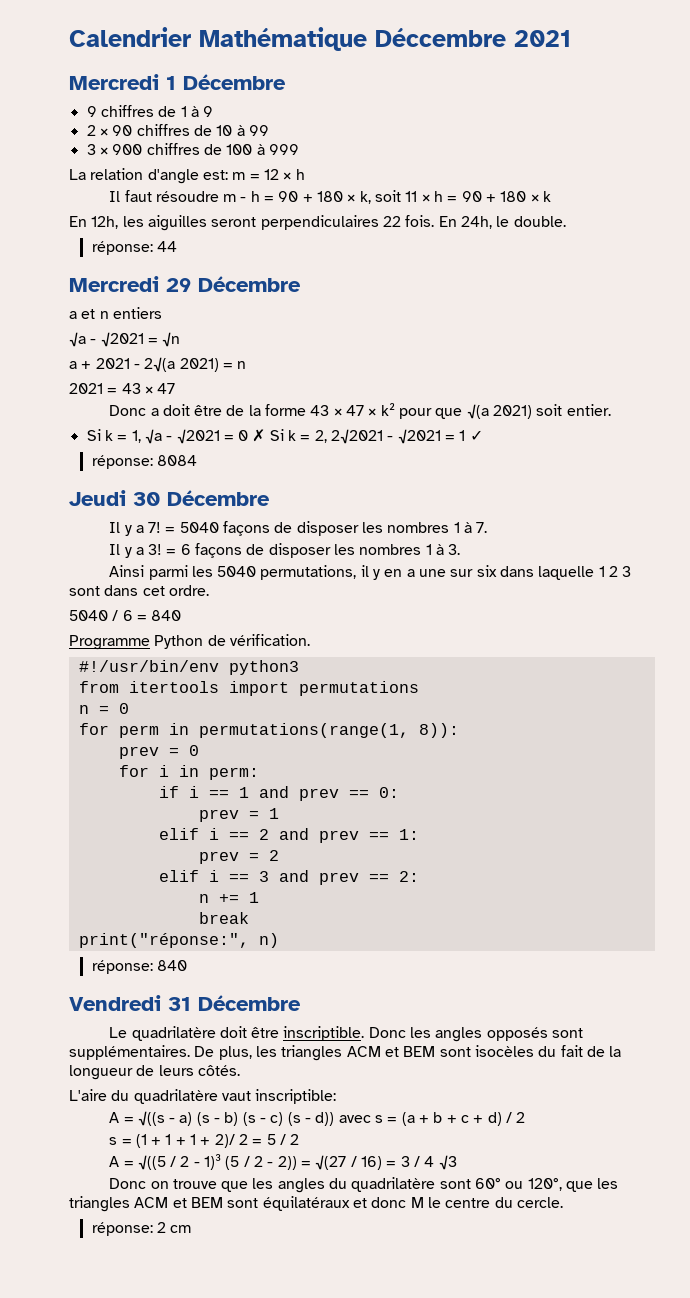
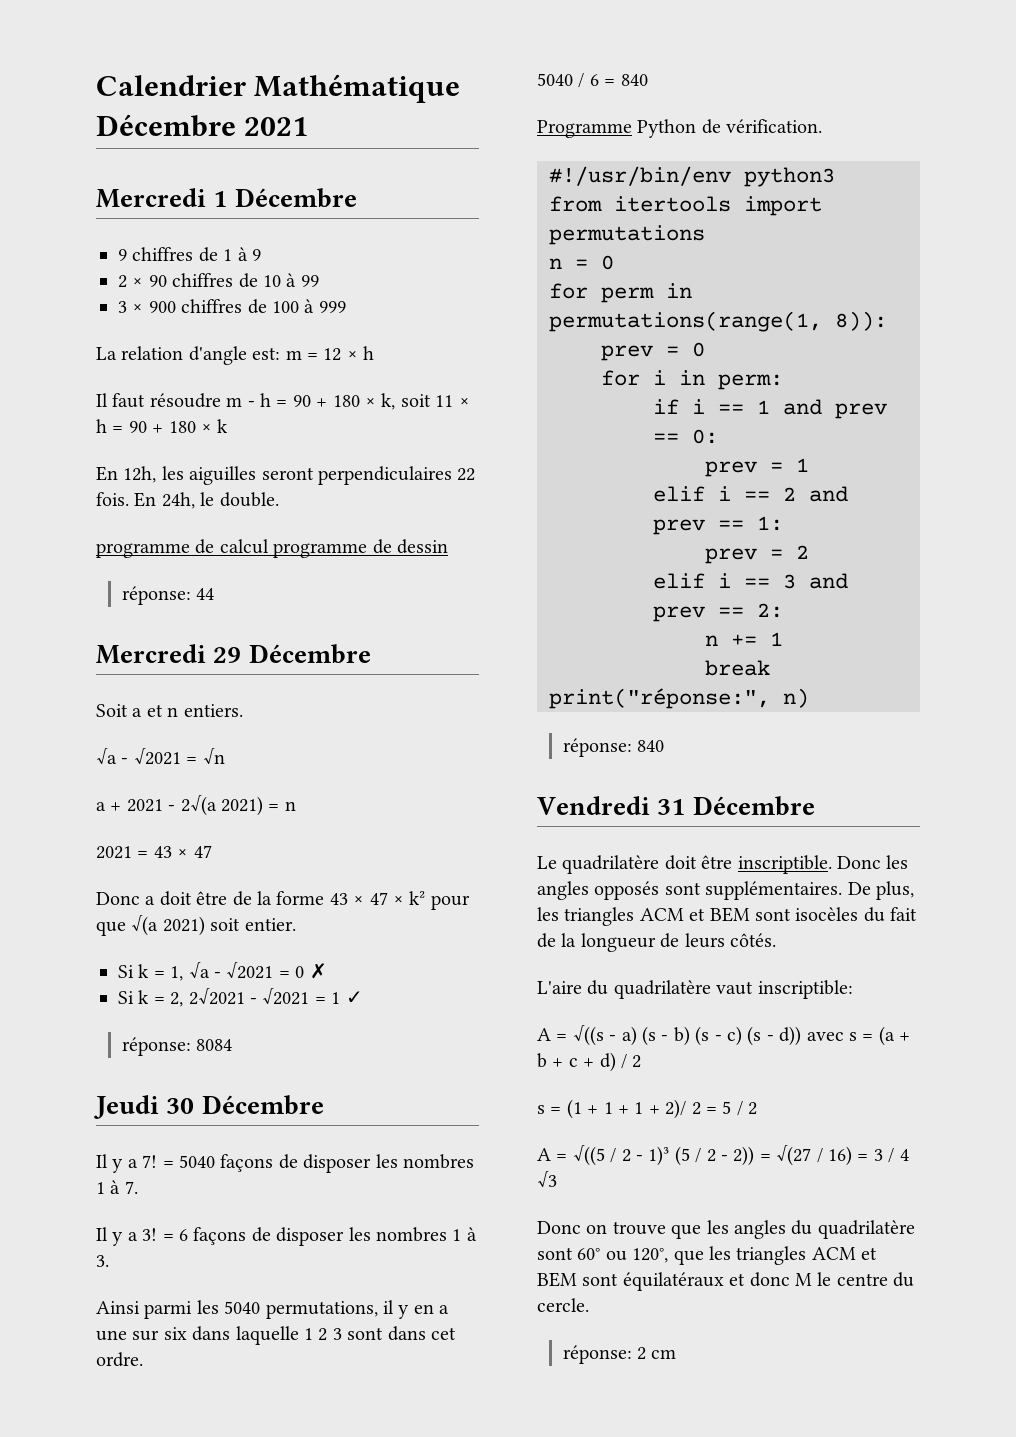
[375,28,506,47] Déccembre -> [96,114,236,137] Décembre
(566, 221) none -> [96,539,448,558] // programme de calcul programme de dessin
(301, 284) none -> [96,704,128,717] Soit
[112,307,162,319] entiers -> [183,704,243,717] entiers.
(266, 435) none -> (327, 971) //

